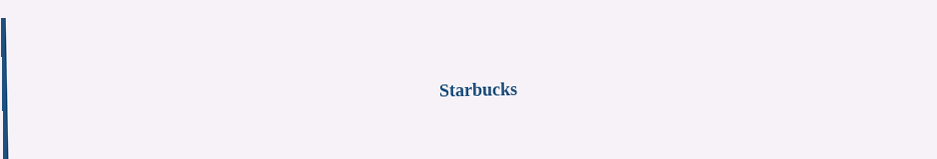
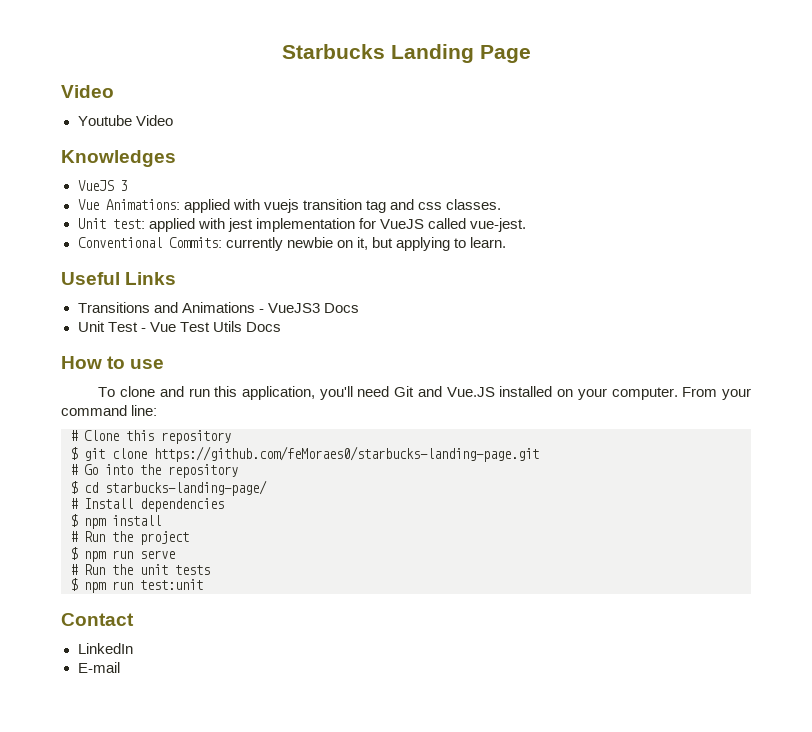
(518, 89) none -> [390,44,531,63] [61,85,114,98] [77,115,173,126] [61,150,176,167] [77,180,127,191] [77,199,501,213] [77,218,526,232] [77,237,506,251] [61,272,177,285] [77,302,359,313] [77,321,281,332] [61,356,165,369] [98,386,751,400] [61,405,158,416] [70,430,231,444] [70,446,539,462] [70,464,238,478] [70,480,267,496] [70,498,224,512] [70,514,161,529] [70,531,189,545] [70,547,175,562] [70,564,210,575] [70,578,203,593] [61,613,134,626] [77,643,133,654] [77,662,120,673] Landing Page // Video // Youtube Video // Knowledges // VueJS 3 // Vue Animations: applied with vuejs transition tag and css classes. // Unit test: applied with jest implementation for VueJS called vue-jest. // Conventional Commits: currently newbie on it, but applying to learn. // Useful Links // Transitions and Animations - VueJS3 Docs // Unit Test - Vue Test Utils Docs // How to use // To clone and run this application, you'll need Git and Vue.JS installed on your computer. From your command line: // # Clone this repository // $ git clone https://github.com/feMoraes0/starbucks-landing-page.git // # Go into the repository // $ cd starbucks-landing-page/ // # Install dependencies // $ npm install // # Run the project // $ npm run serve // # Run the unit tests // $ npm run test:unit // Contact // LinkedIn // E-mail

